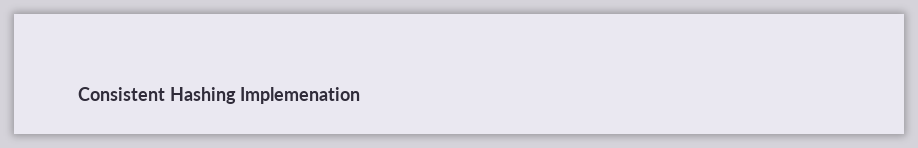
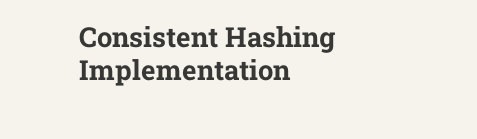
[240,87,361,104] Implemenation -> [79,59,291,86] Implementation

